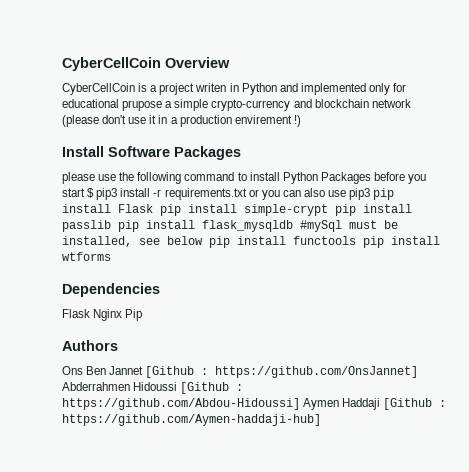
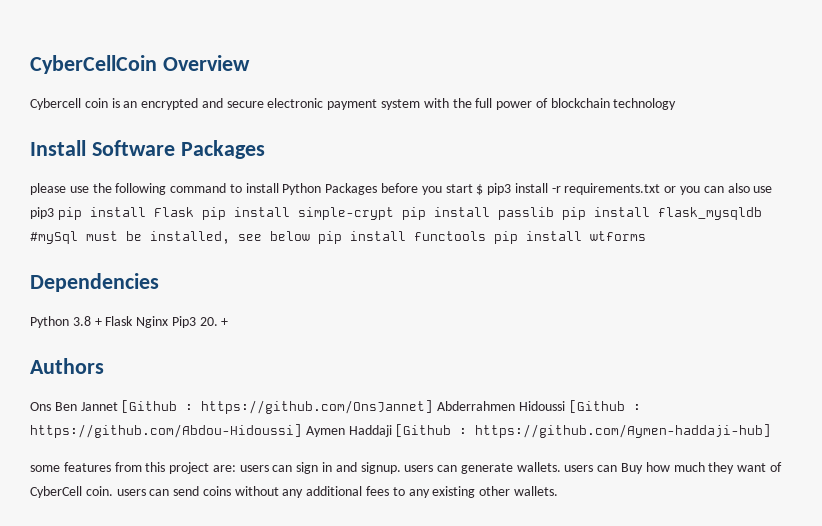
[62,83,407,95] [62,99,411,111] [62,115,301,127] CyberCellCoin is a project writen in Python and implemented only for educational prupose a simple crypto-currency and blockchain network (please don't use it in a production envirement !) -> [30,98,677,110] Cybercell coin is an encrypted and secure electronic payment system with the full power of blockchain technology
[62,309,143,321] Flask Nginx Pip -> [30,316,229,328] Python 3.8 + Flask Nginx Pip3 20. +
(321, 420) none -> [30,462,782,474] [30,486,558,498] // some features from this project are: users can sign in and signup. users can generate wallets. users can Buy how much they want of CyberCell coin. users can send coins without any additional fees to any existing other wallets.

